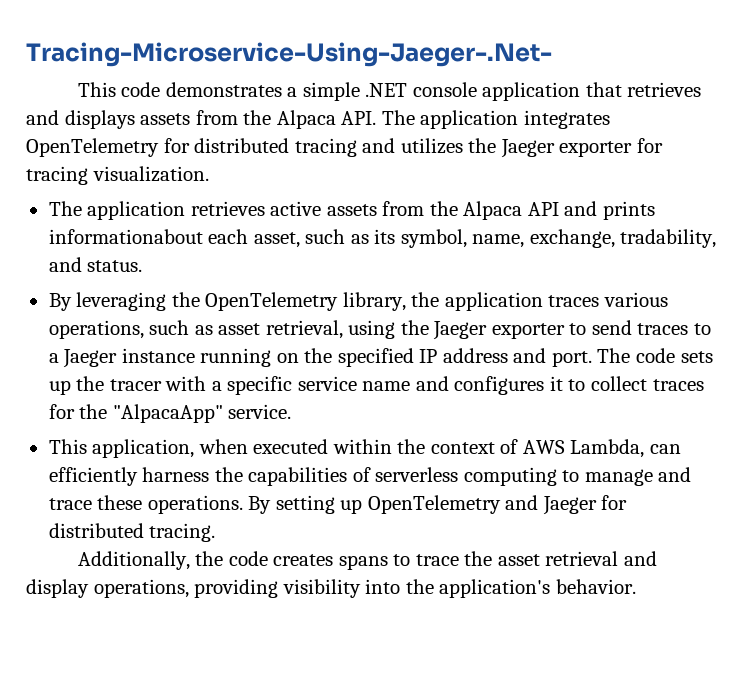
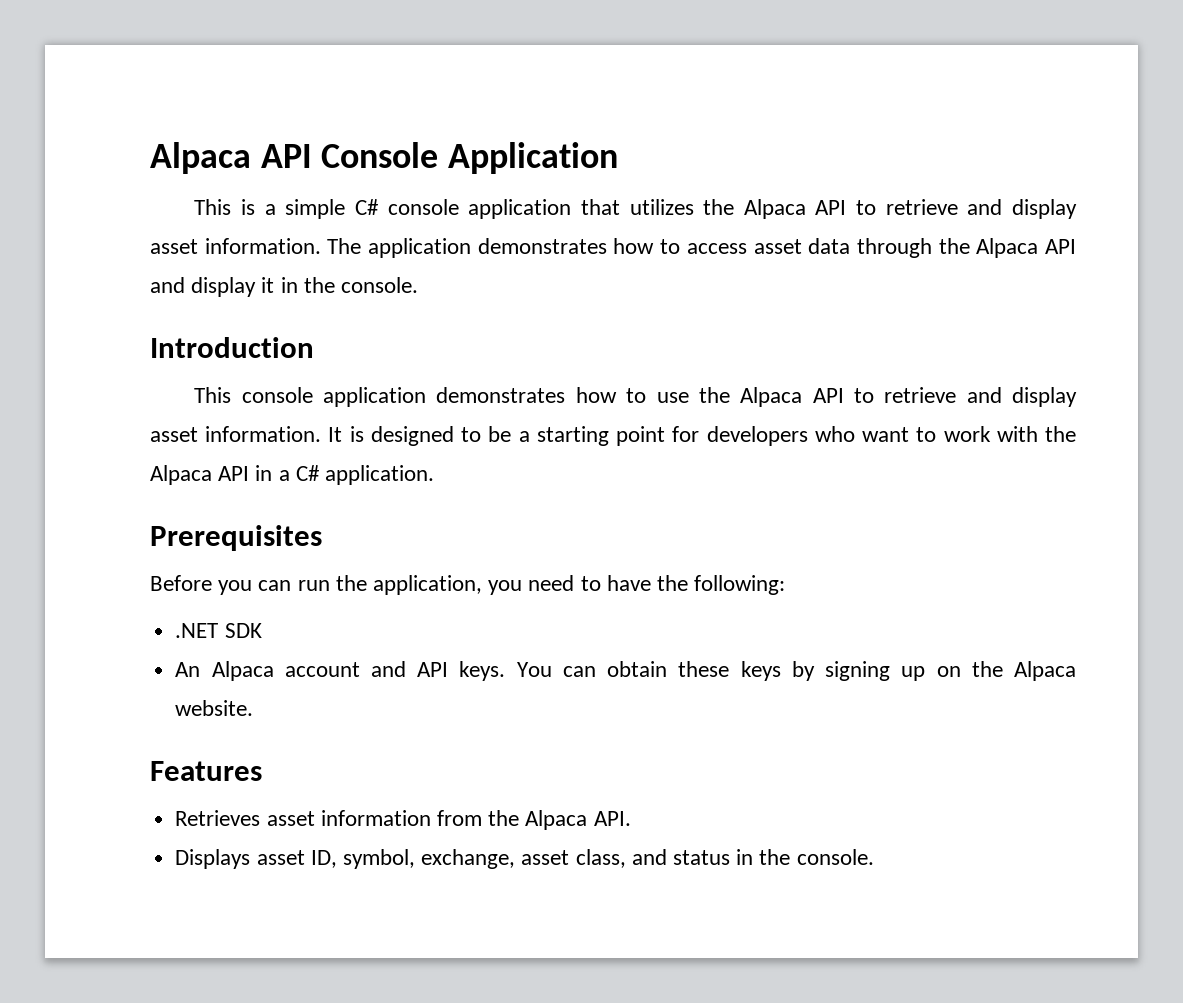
[26,42,552,67] [77,82,282,97] Tracing-Microservice-Using-Jaeger-.Net- // This code demonstrates -> [150,142,619,174] [194,199,255,215] Alpaca API Console Application // This is
[365,83,408,97] .NET -> [354,199,379,215] C#
[627,82,702,97] [26,110,610,129] [26,138,663,158] [26,166,209,185] [48,201,655,220] [48,229,717,248] [48,257,143,272] [48,292,668,311] [48,320,711,340] [48,348,713,368] [48,376,704,395] [48,404,292,423] [48,439,681,458] [48,467,692,486] [48,495,628,515] [48,523,216,542] [77,551,657,570] [26,579,636,598] retrieves and displays assets from the Alpaca API. The application integrates OpenTelemetry for distributed tracing and utilizes the Jaeger exporter for tracing visualization. // The application retrieves active assets from the Alpaca API and prints informationabout each asset, such as its symbol, name, exchange, tradability, and status. // By leveraging the OpenTelemetry library, the application traces various operations, such as asset retrieval, using the Jaeger exporter to send traces to a Jaeger instance running on the specified IP address and port. The code sets up the tracer with a specific service name and configures it to collect traces for the "AlpacaApp" service. // This application, when executed within the context of AWS Lambda, can efficiently harness the capabilities of serverless computing to manage and trace these operations. By setting up OpenTelemetry and Jaeger for distributed tracing. // Additionally, the code creates spans to trace the asset retrieval and display operations, providing visibility into the application's behavior. -> [629,199,1077,219] [150,238,1077,258] [150,277,419,297] [150,337,314,358] [194,387,1077,407] [150,426,1076,446] [150,465,435,485] [150,525,322,551] [150,575,786,595] [175,623,262,638] [175,661,1077,681] [175,700,254,716] [150,761,262,781] [175,810,631,830] [175,849,874,869] utilizes the Alpaca API to retrieve and display asset information. The application demonstrates how to access asset data through the Alpaca API and display it in the console. // Introduction // This console application demonstrates how to use the Alpaca API to retrieve and display asset information. It is designed to be a starting point for developers who want to work with the Alpaca API in a C# application. // Prerequisites // Before you can run the application, you need to have the following: // .NET SDK // An Alpaca account and API keys. You can obtain these keys by signing up on the Alpaca website. // Features // Retrieves asset information from the Alpaca API. // Displays asset ID, symbol, exchange, asset class, and status in the console.

